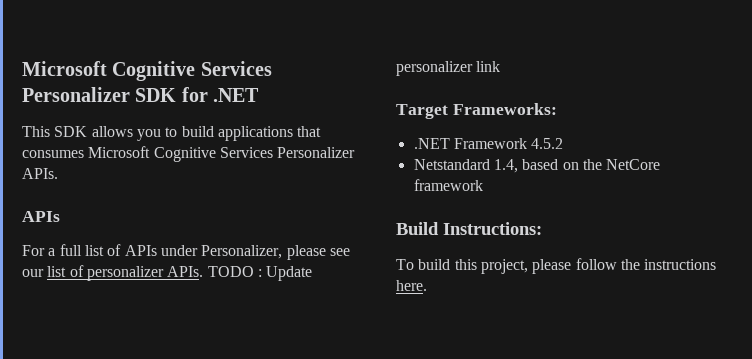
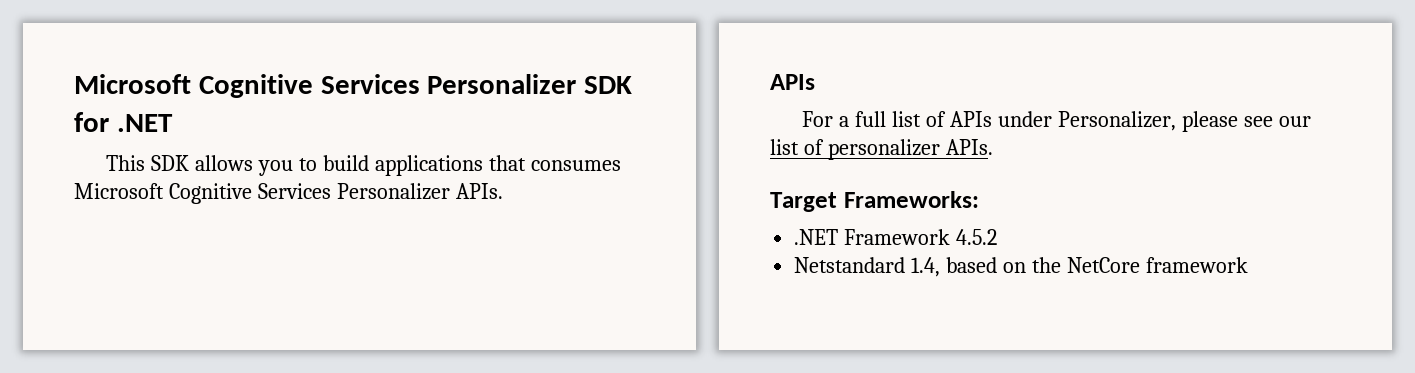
[207,266,313,281] [396,61,501,76] TODO : Update personalizer link -> (993, 147) none
[396,222,542,235] [396,258,717,274] [396,280,427,291] // Build Instructions: // To build this project, please follow the instructions here. -> (1248, 265) none

